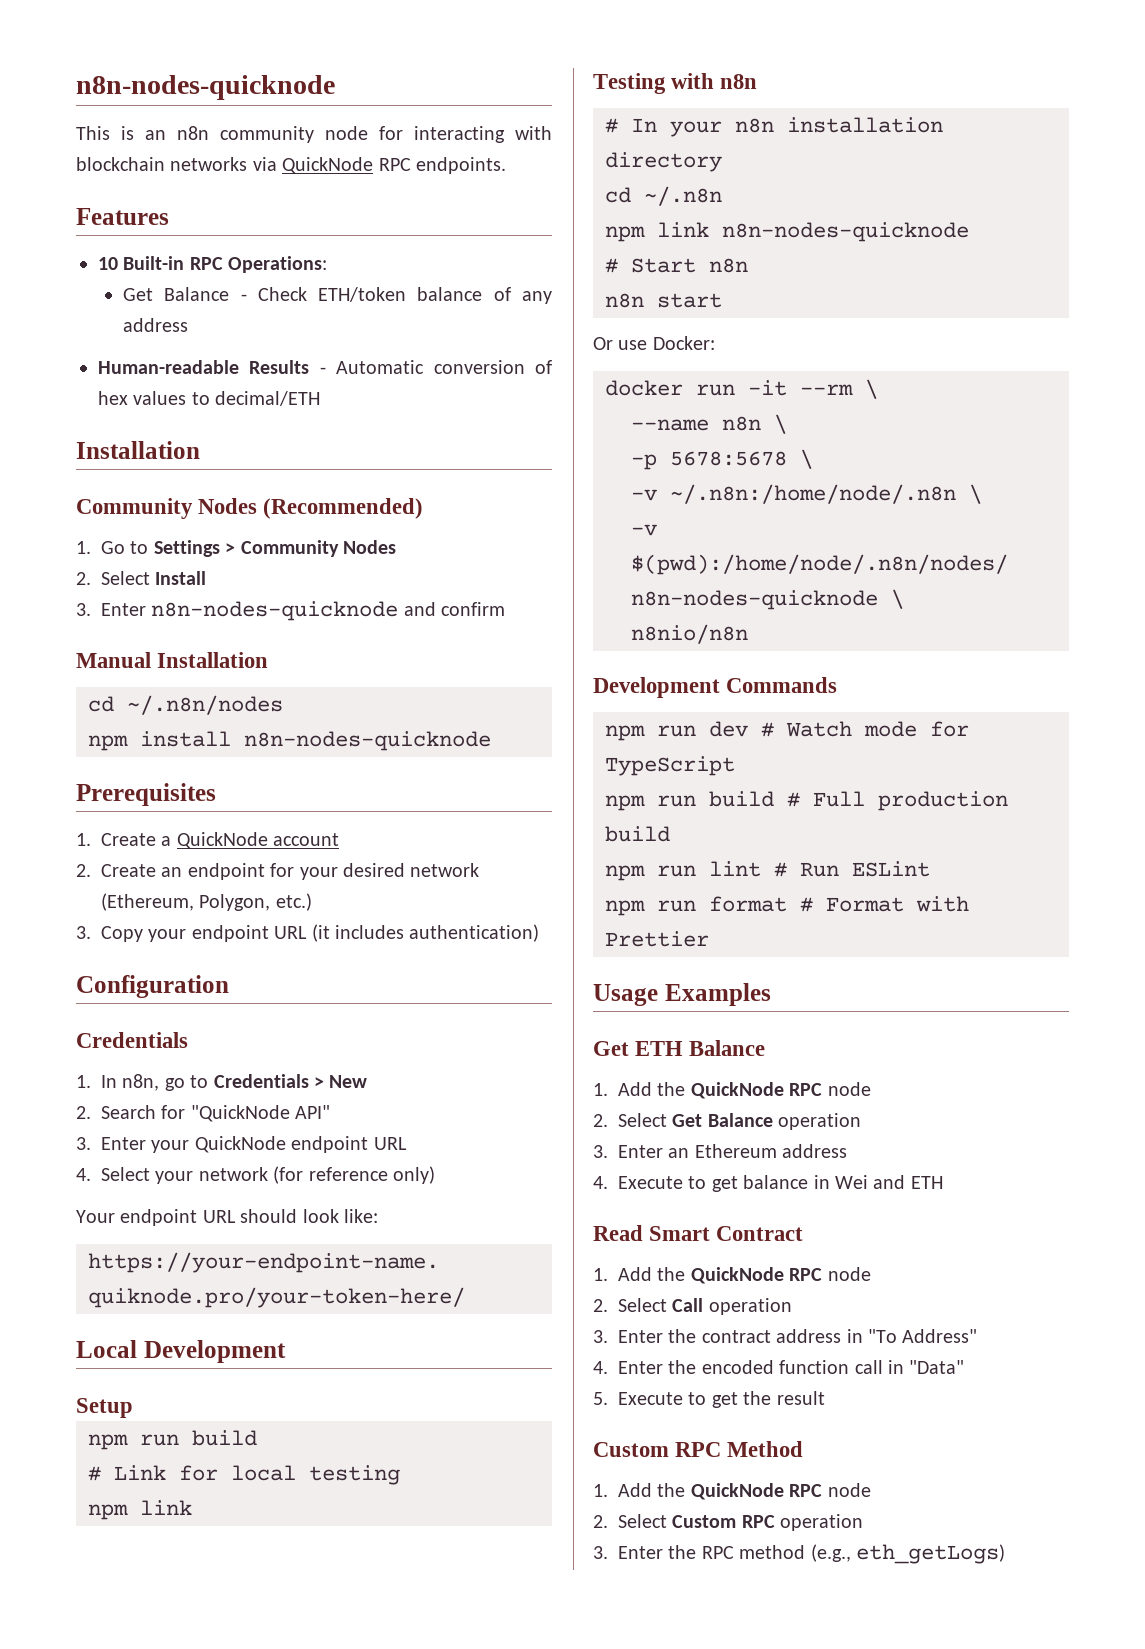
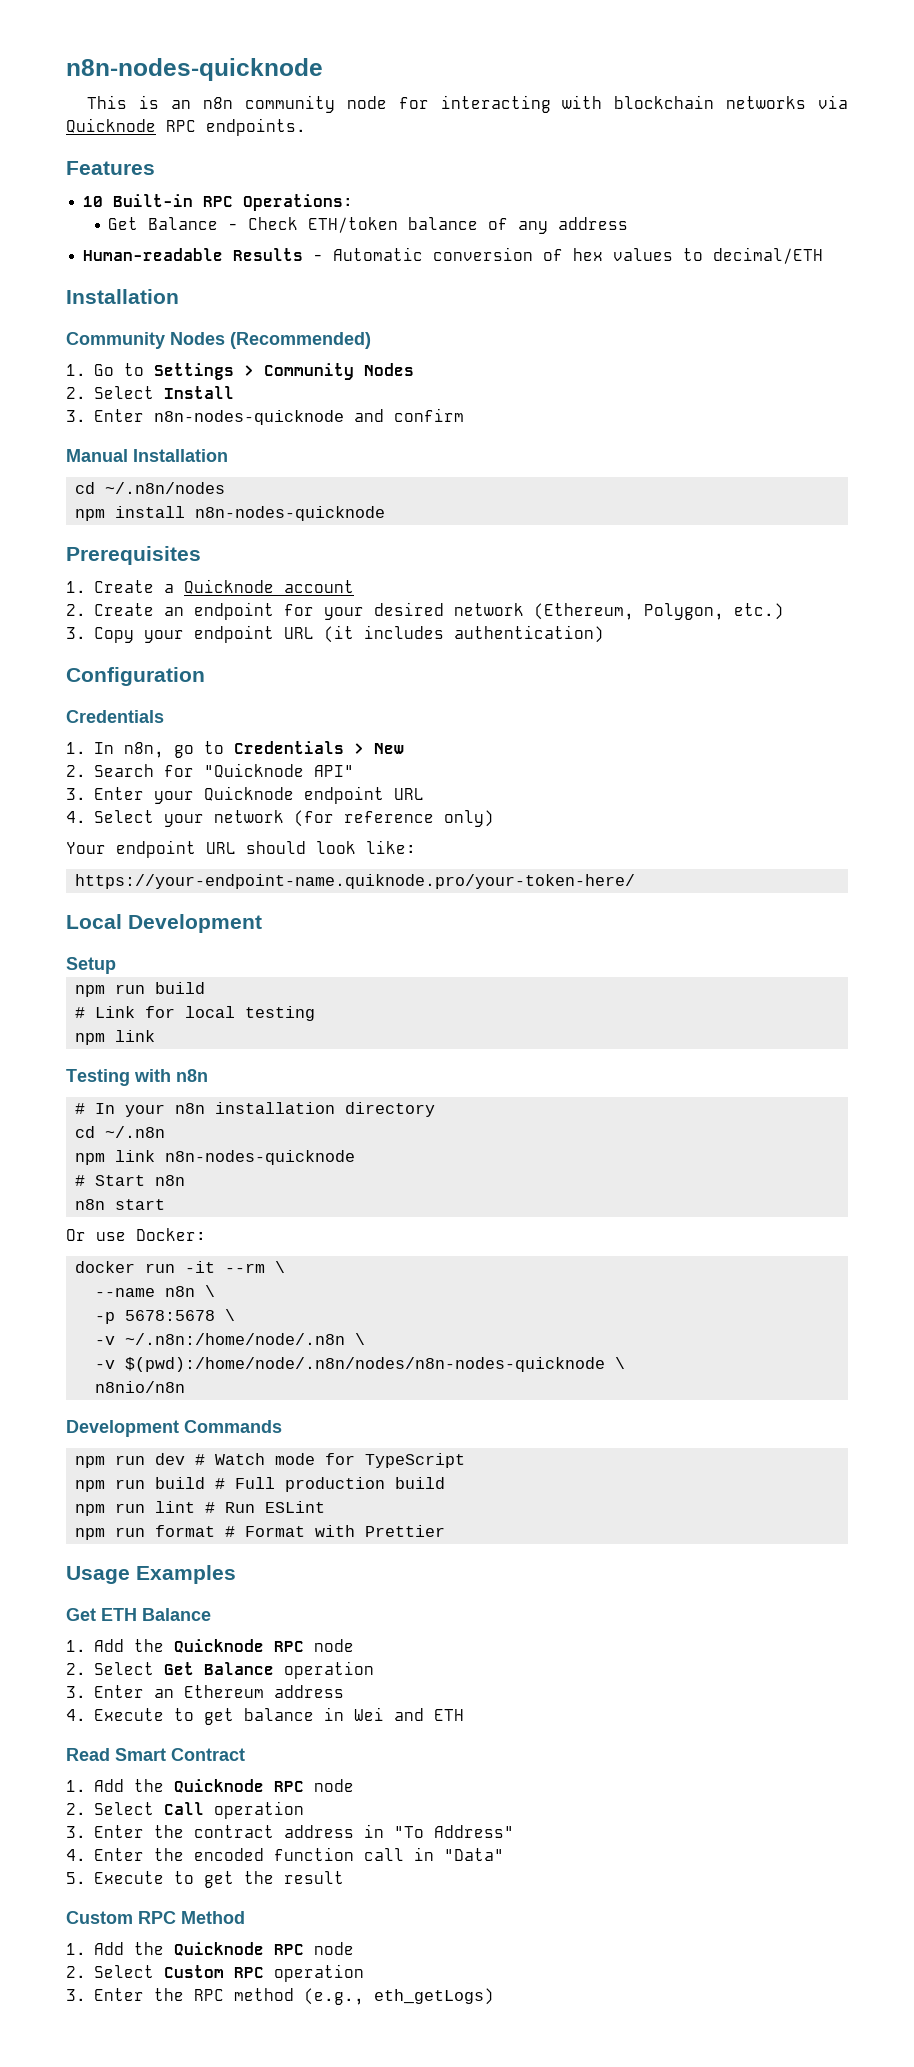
[282,157,374,174] QuickNode -> [66,118,156,133] Quicknode
[176,832,268,849] QuickNode -> [183,579,274,594] Quicknode
[190,1105,290,1122] "QuickNode -> [203,763,304,778] "Quicknode
[194,1136,286,1153] QuickNode -> [203,786,294,801] Quicknode
[690,1082,784,1099] QuickNode -> [173,1639,264,1653] Quicknode
[690,1267,784,1284] QuickNode -> [173,1779,264,1793] Quicknode
[690,1483,784,1500] QuickNode -> [173,1942,264,1956] Quicknode

